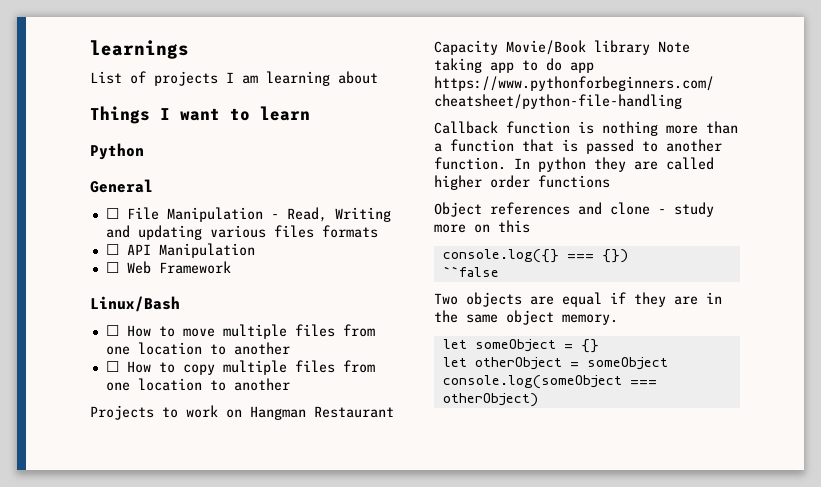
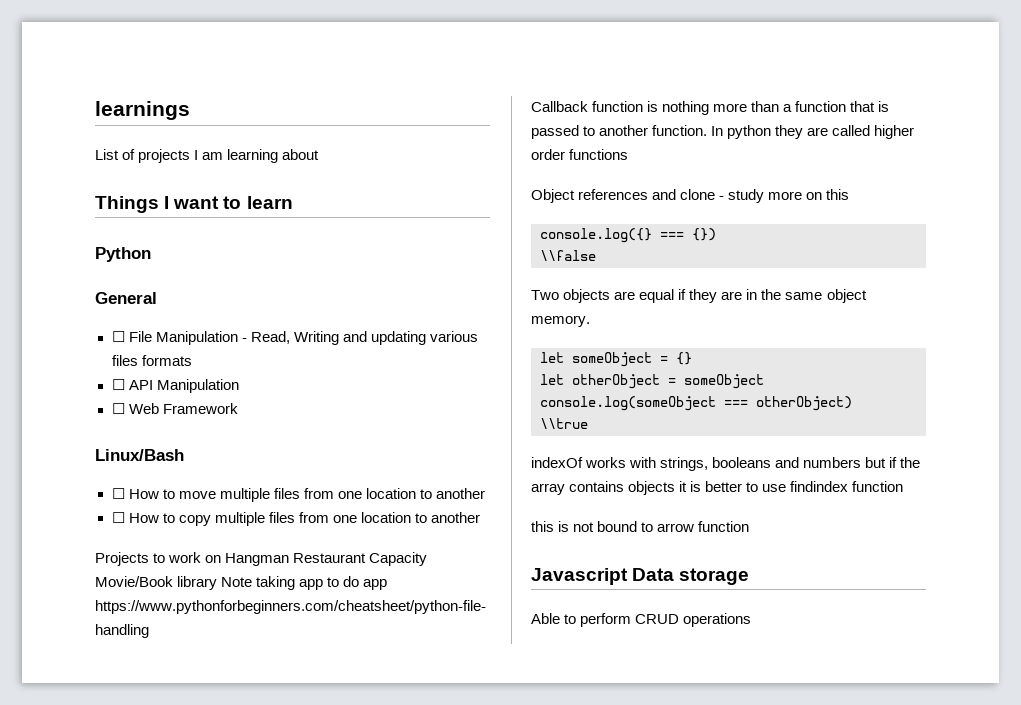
[442,266,499,277] ``false -> [540,250,596,261] \\false
(538, 400) none -> [540,418,588,429] [531,457,921,471] [531,481,904,495] [531,521,750,532] [531,568,750,585] [531,613,752,627] // \\true // indexOf works with strings, booleans and numbers but if the array contains objects it is better to use findindex function // this is not bound to arrow function // Javascript Data storage // Able to perform CRUD operations

